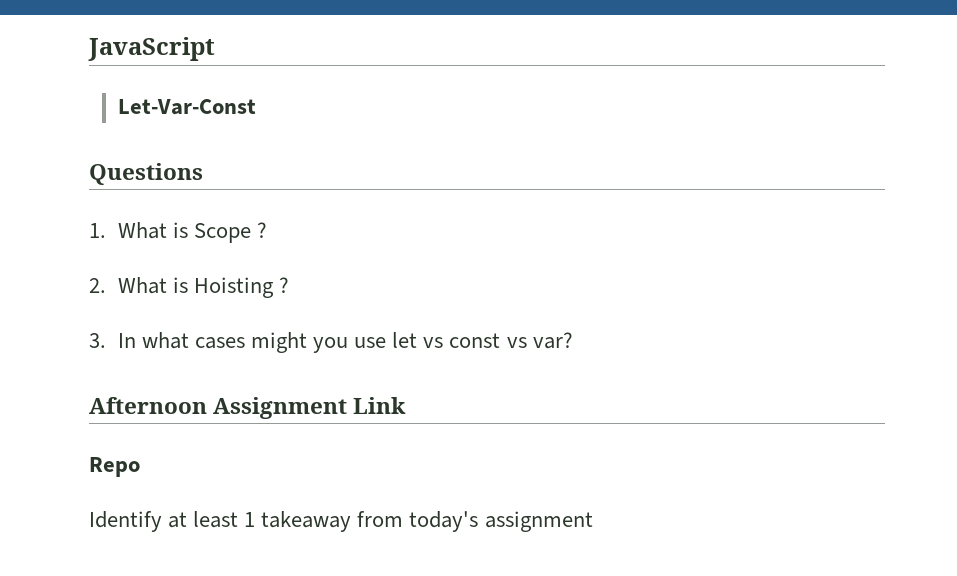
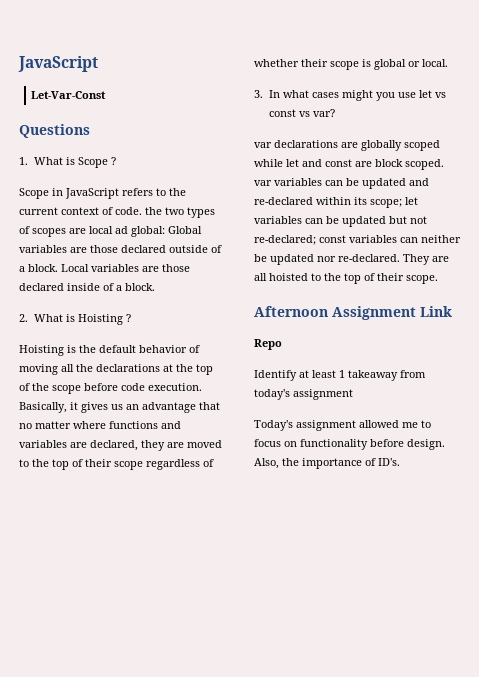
(268, 230) none -> [19,188,186,199] [19,207,215,218] [19,226,202,237] [19,245,222,253] [19,264,190,272] [19,283,155,291] // Scope in JavaScript refers to the current context of code. the two types of scopes are local ad global: Global variables are those declared outside of a block. Local variables are those declared inside of a block.
(290, 285) none -> [19,345,200,356] [19,364,213,375] [19,383,202,394] [19,402,220,413] [19,421,181,429] [19,440,222,451] [19,459,214,470] [254,59,448,70] // Hoisting is the default behavior of moving all the declarations at the top of the scope before code execution. Basically, it gives us an advantage that no matter where functions and variables are declared, they are moved to the top of their scope regardless of whether their scope is global or local.
(573, 340) none -> [254,140,440,151] [254,159,444,170] [254,178,429,189] [254,197,418,208] [254,216,427,227] [254,235,461,245] [254,254,449,265] [254,273,438,284] // var declarations are globally scoped while let and const are block scoped. var variables can be updated and re-declared within its scope; let variables can be updated but not re-declared; const variables can neither be updated nor re-declared. They are all hoisted to the top of their scope.
(593, 521) none -> [254,420,431,431] [254,439,445,450] [254,458,400,469] // Today's assignment allowed me to focus on functionality before design. Also, the importance of ID's.

